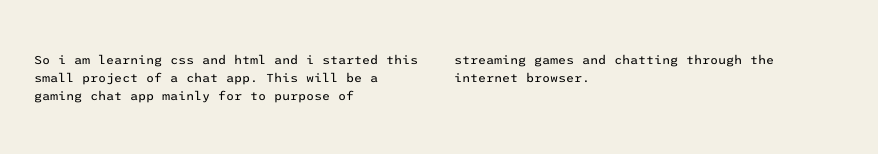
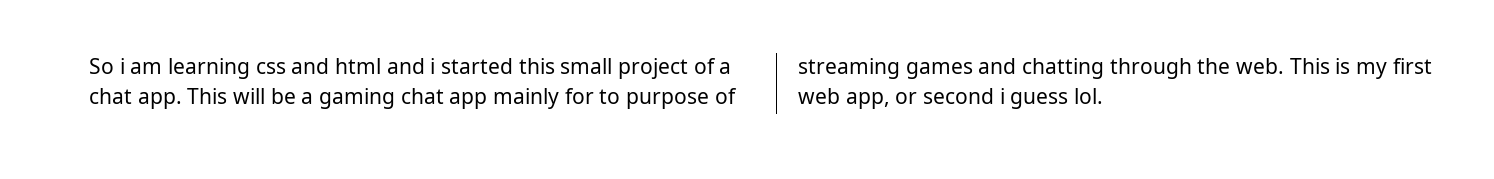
[454,72,590,83] internet browser. -> [1236,58,1432,79] [798,88,1104,109] web. This is my first web app, or second i guess lol.

